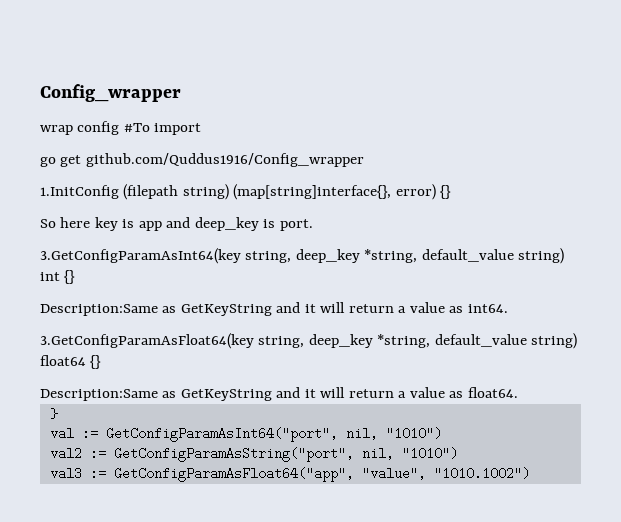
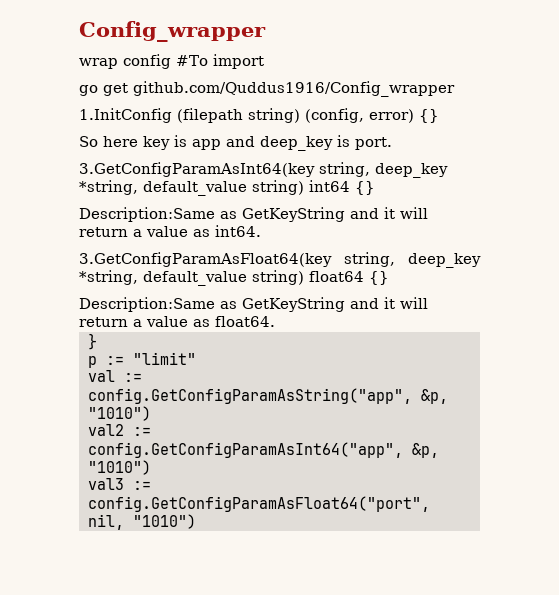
[233,184,392,200] (map[string]interface{}, -> [305,108,364,123] (config,
[40,272,60,281] int -> [309,180,350,192] int64
(58, 413) none -> [87,352,196,368] // p := "limit"
[105,427,378,442] GetConfigParamAsInt64("port", nil, -> [87,388,448,404] config.GetConfigParamAsString("app", &p,
[113,447,394,462] GetConfigParamAsString("port", nil, -> [87,442,439,458] config.GetConfigParamAsInt64("app", &p,
[113,467,530,482] GetConfigParamAsFloat64("app", "value", "1010.1002") -> [87,496,430,512] [87,514,196,530] config.GetConfigParamAsFloat64("port", nil, "1010")

